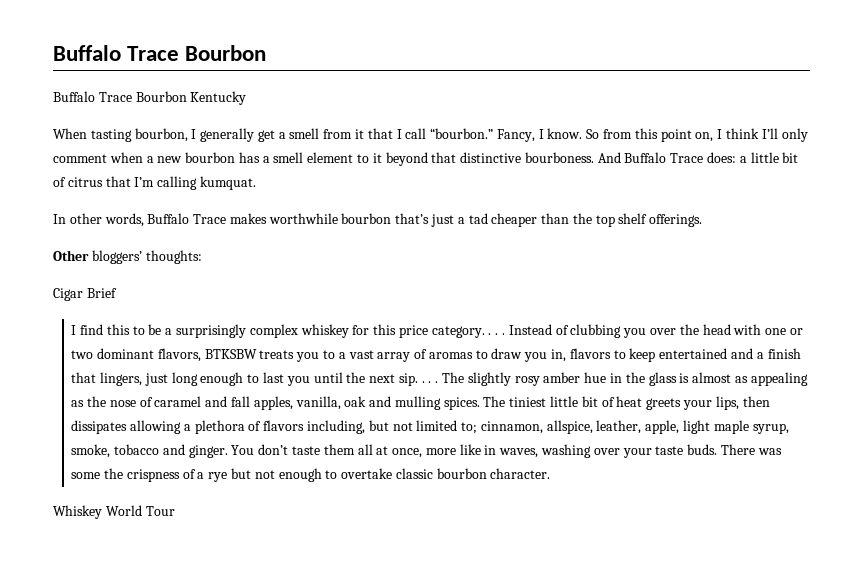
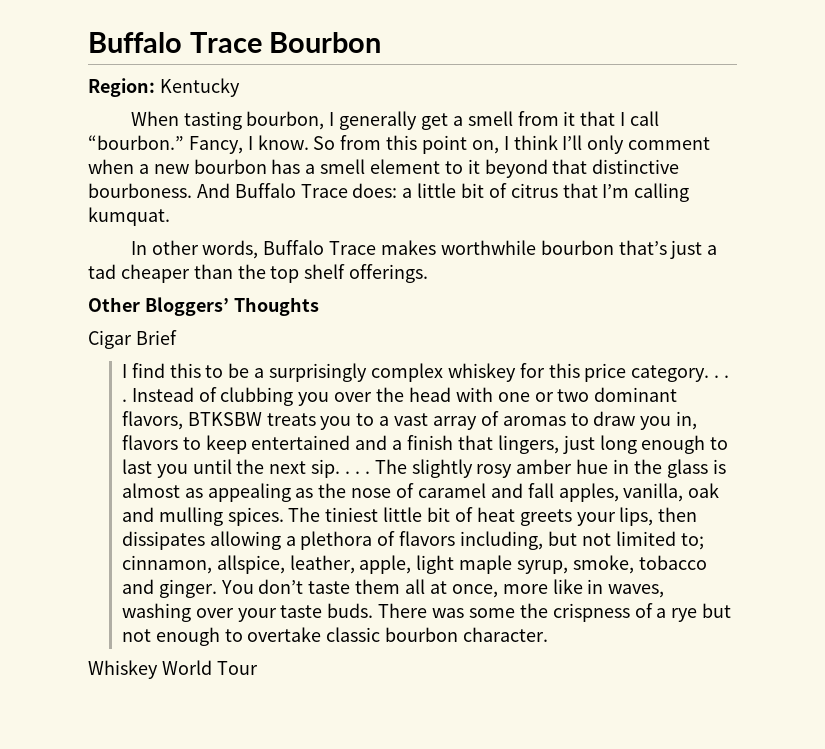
[53,91,187,102] Buffalo Trace Bourbon -> [88,78,155,97] Region:
[91,250,202,264] bloggers’ thoughts: -> [144,297,319,316] Bloggers’ Thoughts

